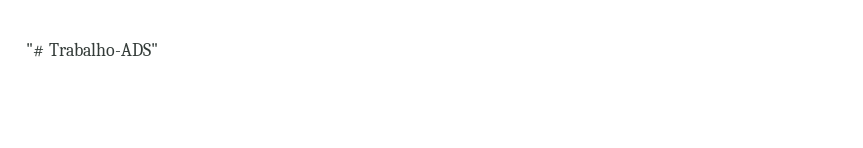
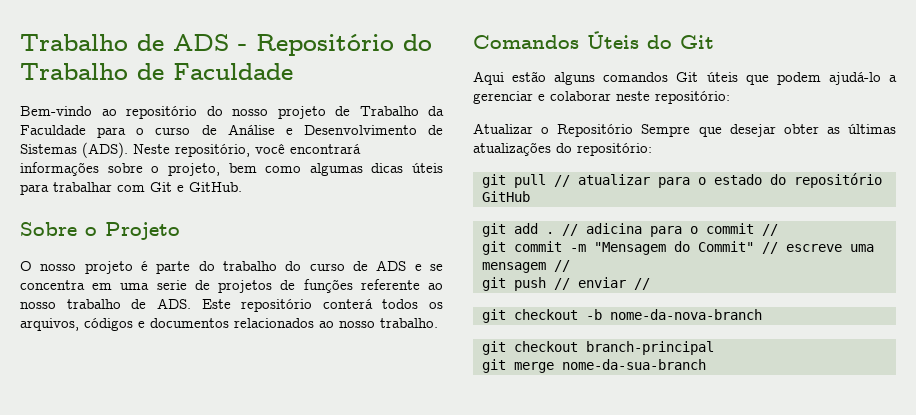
[26,42,158,57] "# Trabalho-ADS" -> [20,34,432,56] [20,63,293,80] [20,106,444,119] [20,124,443,138] [20,142,361,158] [20,162,443,176] [20,182,242,195] [20,222,180,240] [20,260,443,274] [20,279,444,293] [20,298,443,312] [20,318,438,331] [473,31,714,49] [473,71,897,85] [473,91,730,104] [473,123,896,137] [473,142,652,156] [482,173,882,188] [482,191,530,202] [482,223,778,237] [482,241,874,255] [482,260,570,273] [482,277,650,291] [482,309,762,323] [482,341,714,355] [482,359,706,373] Trabalho de ADS - Repositório do Trabalho de Faculdade // Bem-vindo ao repositório do nosso projeto de Trabalho da Faculdade para o curso de Análise e Desenvolvimento de Sistemas (ADS). Neste repositório, você encontrará informações sobre o projeto, bem como algumas dicas úteis para trabalhar com Git e GitHub. // Sobre o Projeto // O nosso projeto é parte do trabalho do curso de ADS e se concentra em uma serie de projetos de funções referente ao nosso trabalho de ADS. Este repositório conterá todos os arquivos, códigos e documentos relacionados ao nosso trabalho. // Comandos Úteis do Git // Aqui estão alguns comandos Git úteis que podem ajudá-lo a gerenciar e colaborar neste repositório: // Atualizar o Repositório Sempre que desejar obter as últimas atualizações do repositório: // git pull // atualizar para o estado do repositório GitHub // git add . // adicina para o commit // // git commit -m "Mensagem do Commit" // escreve uma mensagem // // git push // enviar // // git checkout -b nome-da-nova-branch // git checkout branch-principal // git merge nome-da-sua-branch

